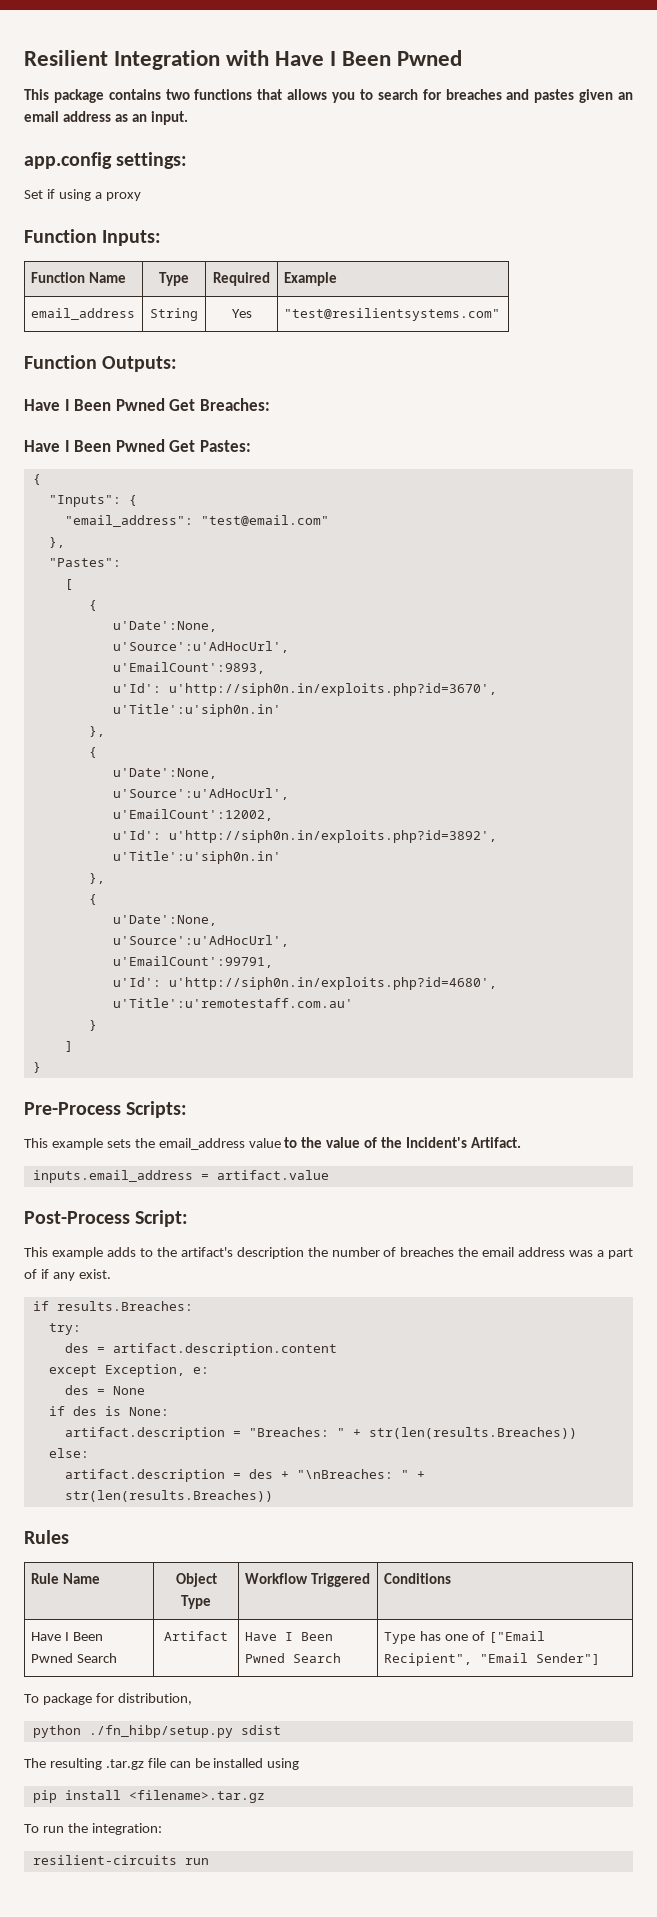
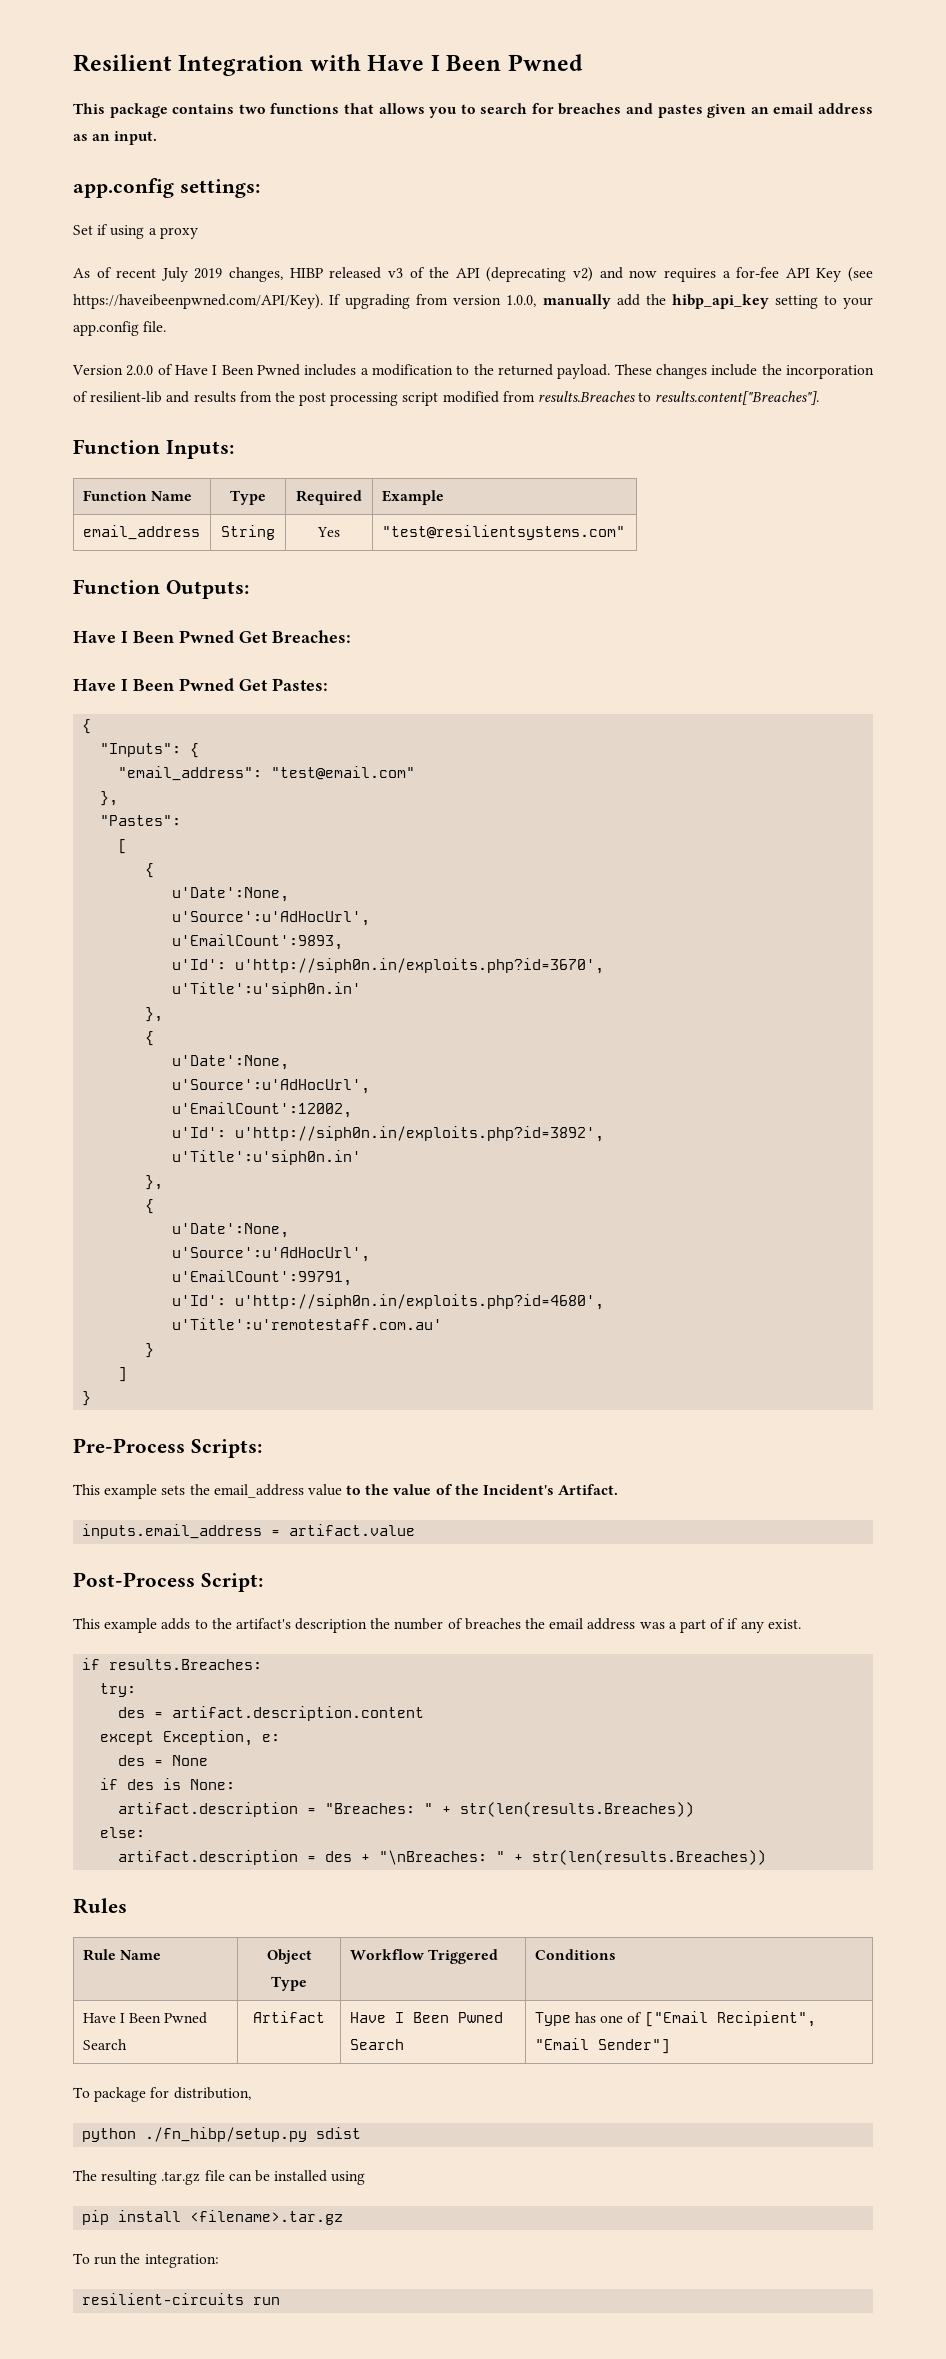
(141, 196) none -> [73,267,873,282] [73,294,874,309] [73,321,167,336] [72,364,875,379] [73,391,820,406] // As of recent July 2019 changes, HIBP released v3 of the API (deprecating v2) and now requires a for-fee API Key (see https://haveibeenpwned.com/API/Key). If upgrading from version 1.0.0, manually add the hibp_api_key setting to your app.config file. // Version 2.0.0 of Have I Been Pwned includes a modification to the returned payload. These changes include the incorporation of resilient-lib and results from the post processing script modified from results.Breaches to results.content["Breaches"].

